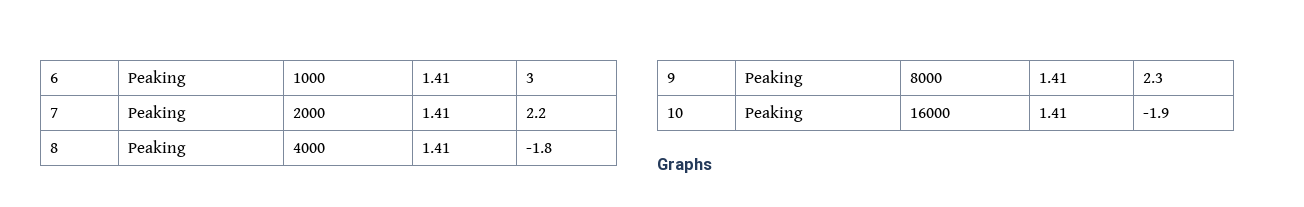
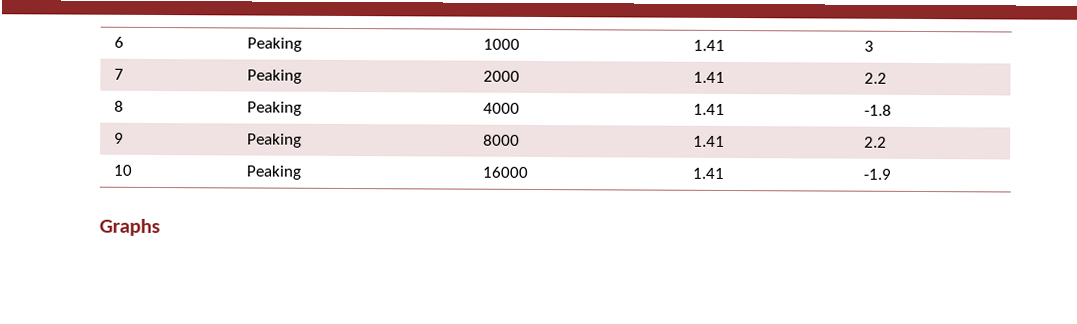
[1143,73,1164,83] 2.3 -> [864,136,888,148] 2.2

